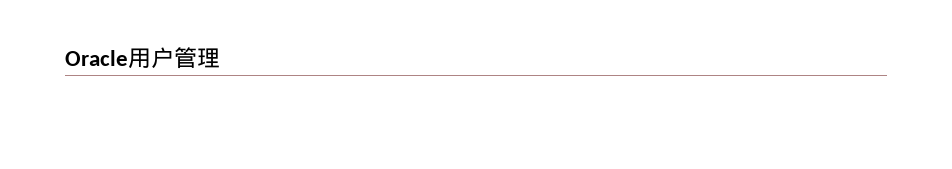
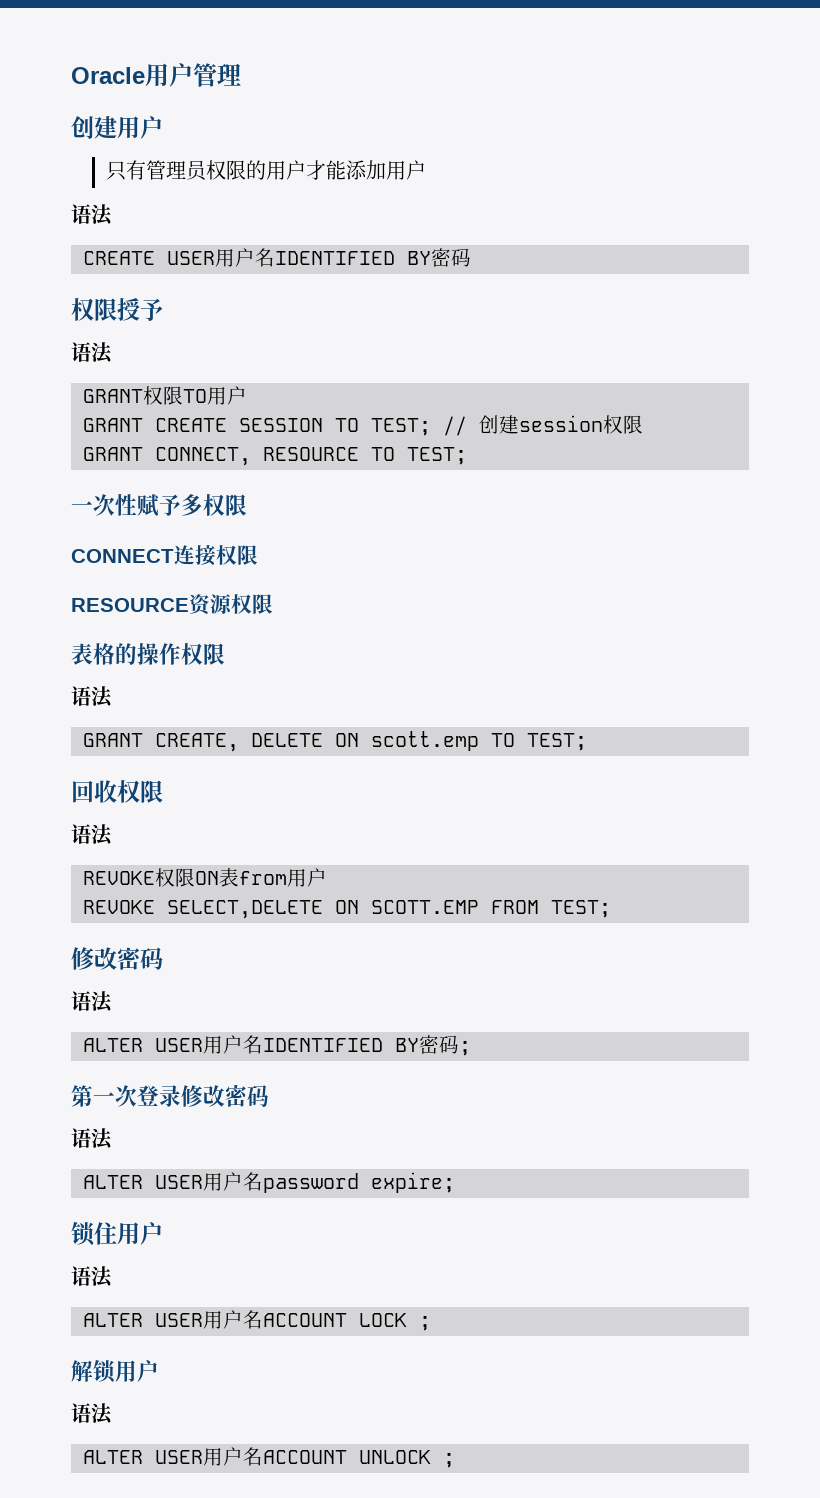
(220, 58) none -> [71,116,163,139] [105,160,426,181] [71,204,113,226] [83,248,471,267] [71,298,163,321] [71,342,113,364] [83,386,247,405] [83,415,643,436] [83,447,467,466] [71,494,247,517] [71,545,258,566] [71,594,273,616] [71,643,225,665] [71,686,113,708] [83,731,587,752] [71,780,163,803] [71,824,113,846] [83,868,327,887] [83,900,611,919] [71,947,163,970] [71,991,113,1013] [83,1035,471,1056] [71,1085,269,1107] [71,1128,113,1150] [83,1172,455,1193] [71,1222,163,1246] [71,1266,113,1288] [83,1310,431,1331] [71,1360,159,1383] [71,1403,113,1425] [83,1447,455,1468] // 创建用户 // 只有管理员权限的用户才能添加用户 // 语法 // CREATE USER用户名IDENTIFIED BY密码 // 权限授予 // 语法 // GRANT权限TO用户 // GRANT CREATE SESSION TO TEST; // 创建session权限 // GRANT CONNECT, RESOURCE TO TEST; // 一次性赋予多权限 // CONNECT连接权限 // RESOURCE资源权限 // 表格的操作权限 // 语法 // GRANT CREATE, DELETE ON scott.emp TO TEST; // 回收权限 // 语法 // REVOKE权限ON表from用户 // REVOKE SELECT,DELETE ON SCOTT.EMP FROM TEST; // 修改密码 // 语法 // ALTER USER用户名IDENTIFIED BY密码; // 第一次登录修改密码 // 语法 // ALTER USER用户名password expire; // 锁住用户 // 语法 // ALTER USER用户名ACCOUNT LOCK ; // 解锁用户 // 语法 // ALTER USER用户名ACCOUNT UNLOCK ;

